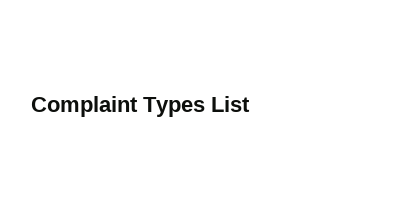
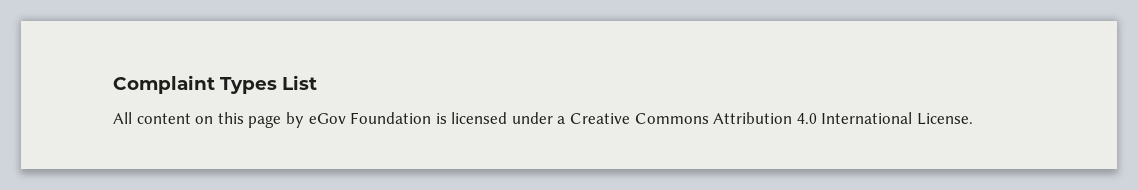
(250, 104) none -> [113,112,974,128] // All content on this page by eGov Foundation is licensed under a Creative Commons Attribution 4.0 International License.

